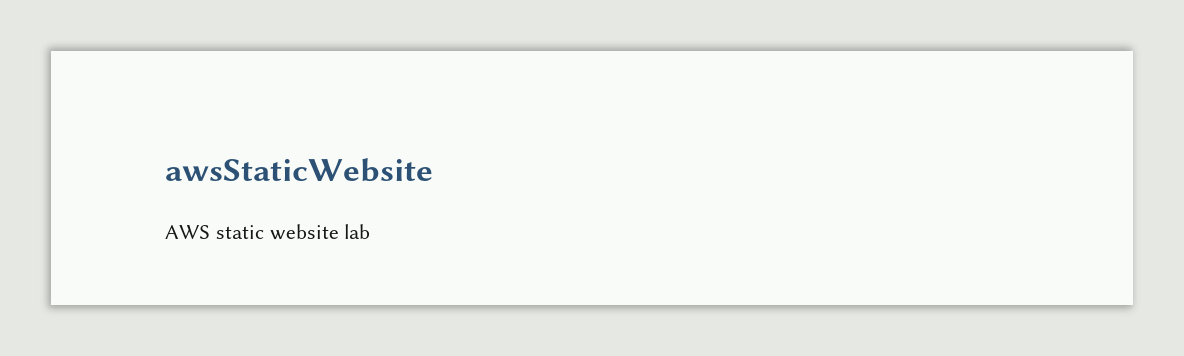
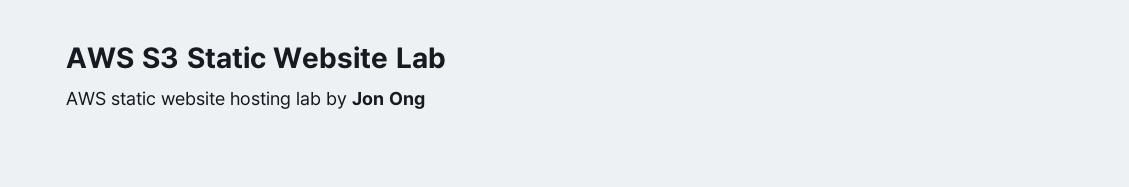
[165,158,433,182] [165,224,371,240] awsStaticWebsite // AWS static website lab -> [66,46,447,69] [66,91,425,109] AWS S3 Static Website Lab // AWS static website hosting lab by Jon Ong

